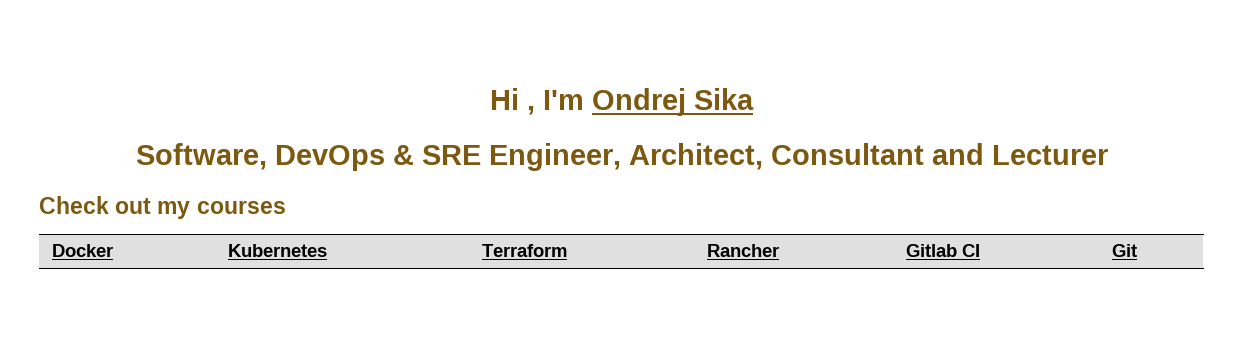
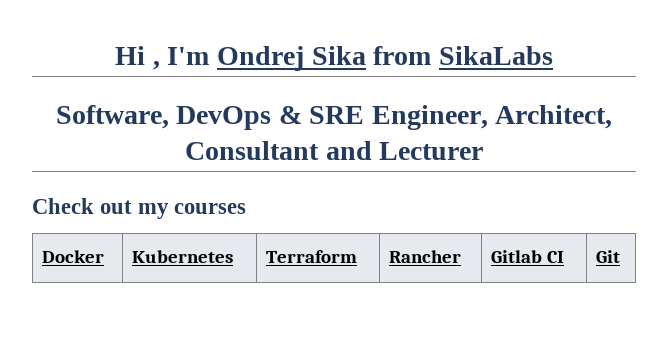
(754, 99) none -> [373,46,553,65] from SikaLabs

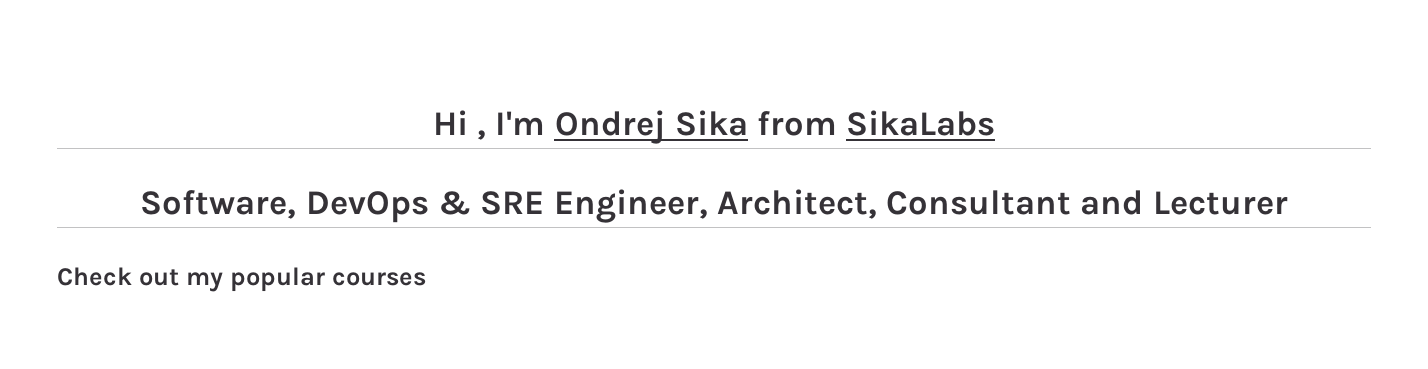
(170, 211) none -> [229,267,325,292] popular
[41,250,104,263] [131,250,233,263] [265,250,357,263] [388,250,461,263] [490,250,564,263] [595,250,620,263] // Docker | Kubernetes | Terraform | Rancher | Gitlab CI | Git -> (426, 279) none

